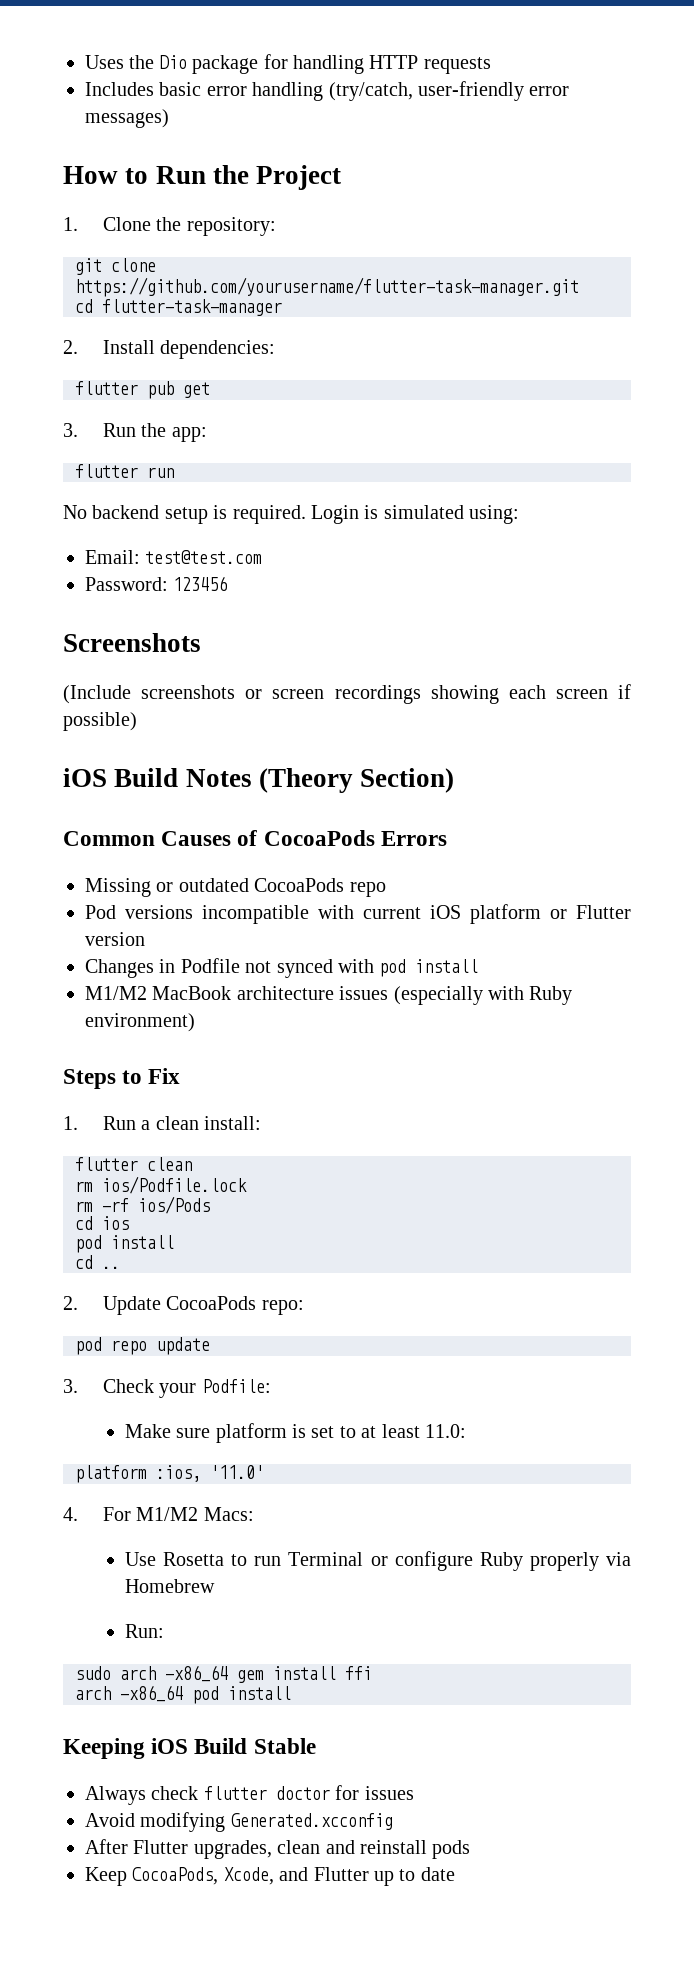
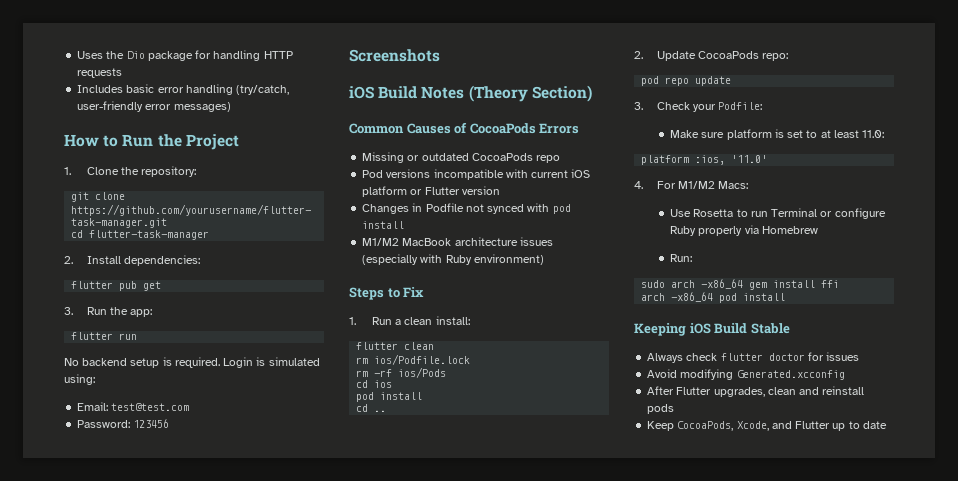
[63,684,631,704] [63,712,137,731] // (Include screenshots or screen recordings showing each screen if possible) -> (440, 55) none

